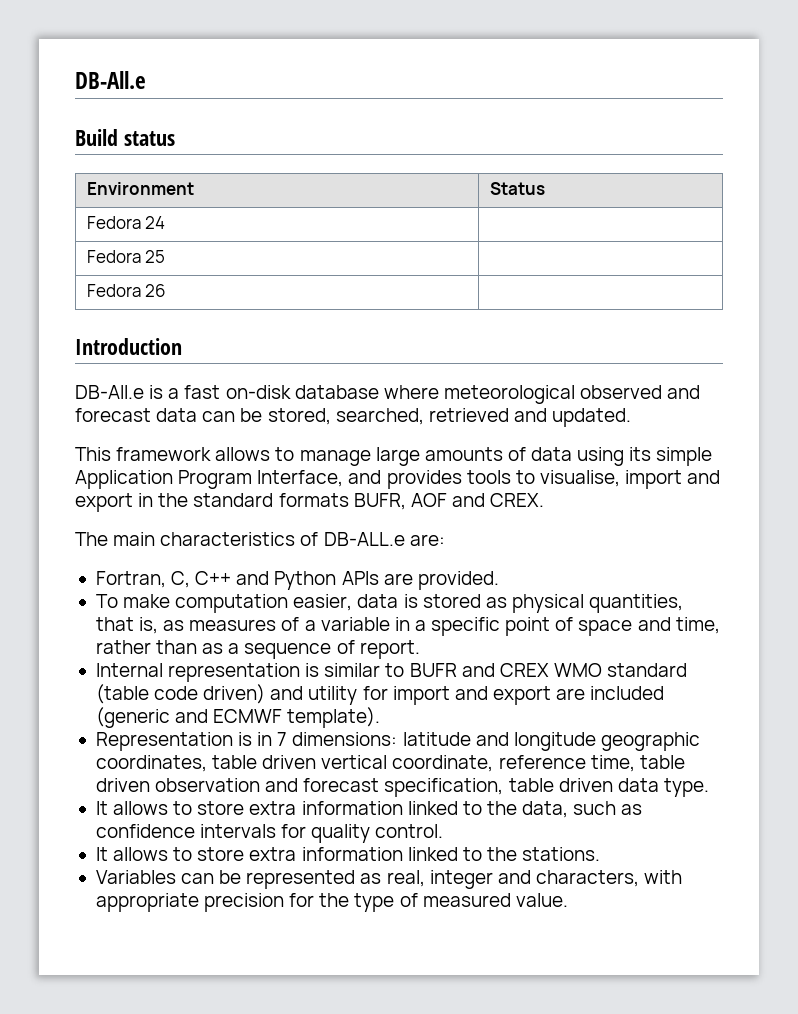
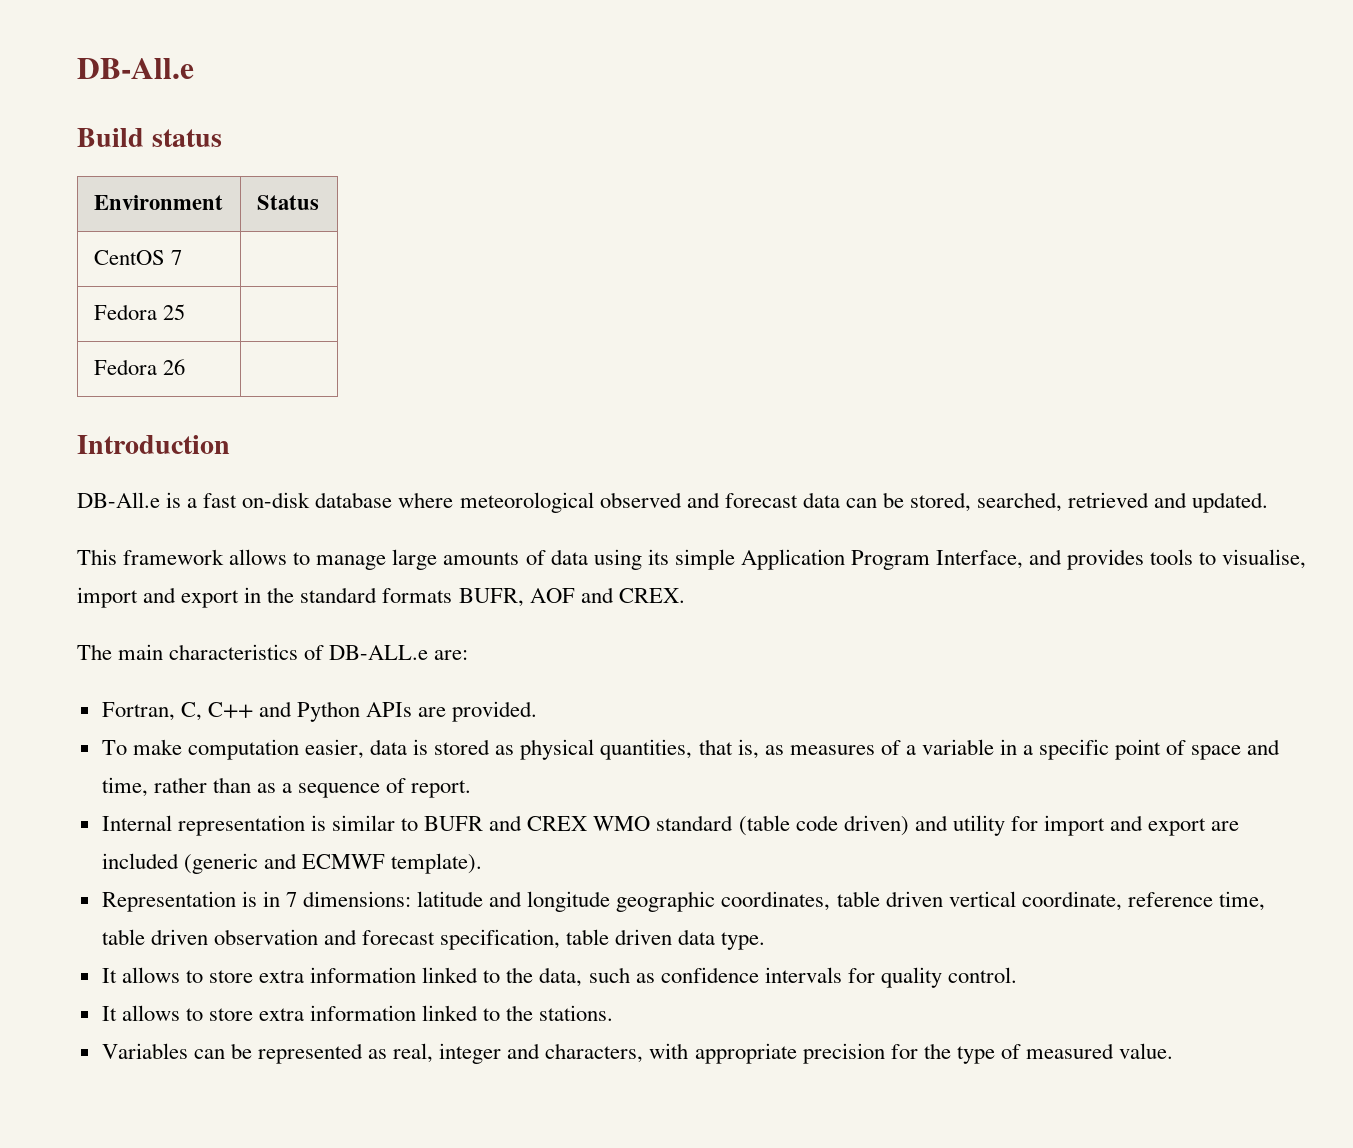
[86,216,166,229] Fedora 24 -> [93,250,182,265] CentOS 7

